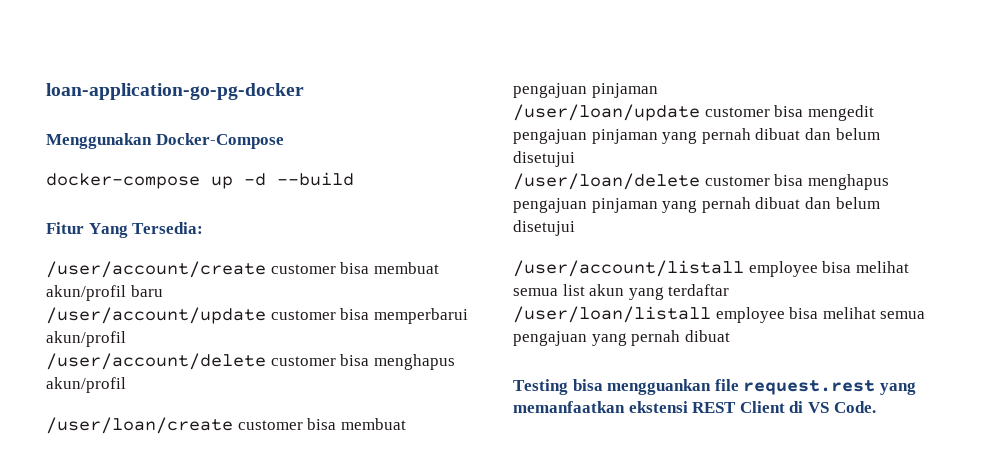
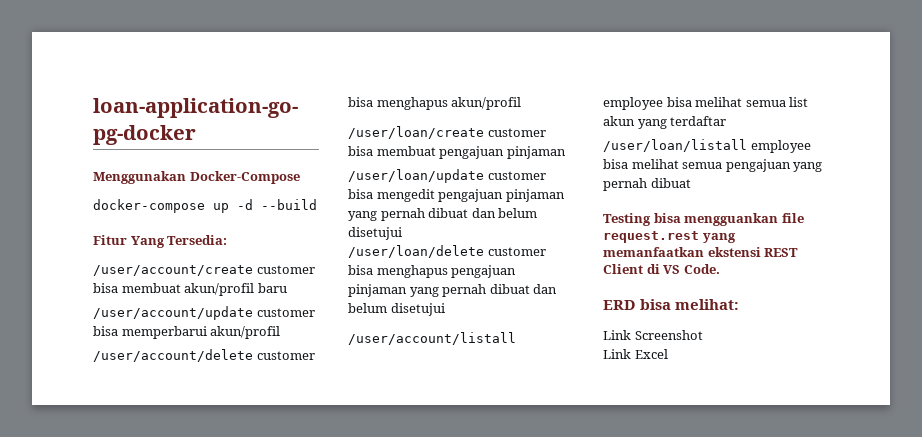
(876, 407) none -> [603,299,740,310] [603,330,703,340] [603,349,668,359] // ERD bisa melihat: // Link Screenshot // Link Excel

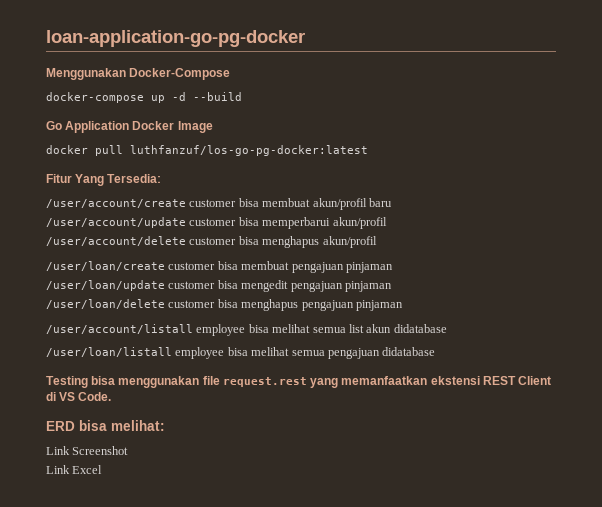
(317, 204) none -> [46,121,213,133] [46,145,368,156] // Go Application Docker Image // docker pull luthfanzuf/los-go-pg-docker:latest
[348,208,538,221] [348,227,402,240] yang pernah dibuat dan belum disetujui -> (392, 286) none
[409,284,558,297] [348,303,445,316] yang pernah dibuat dan belum disetujui -> (403, 305) none
[637,116,727,129] yang terdaftar -> [393,324,447,333] didatabase
[793,162,823,172] [603,178,691,191] yang pernah dibuat -> [382,347,436,356] didatabase
[684,213,779,226] mengguankan -> [118,376,200,388] menggunakan

